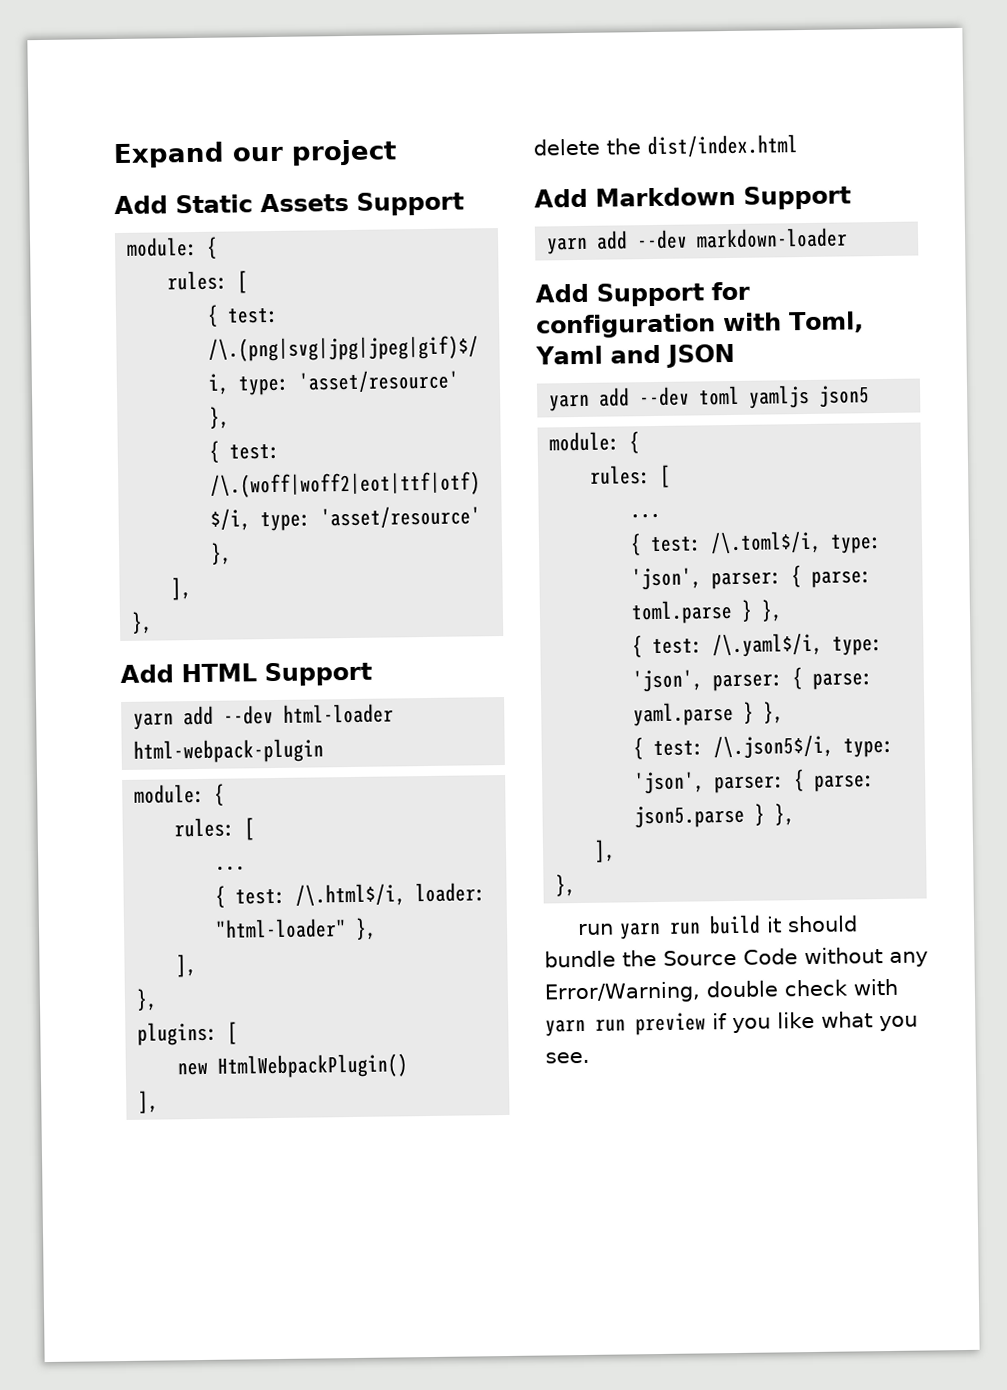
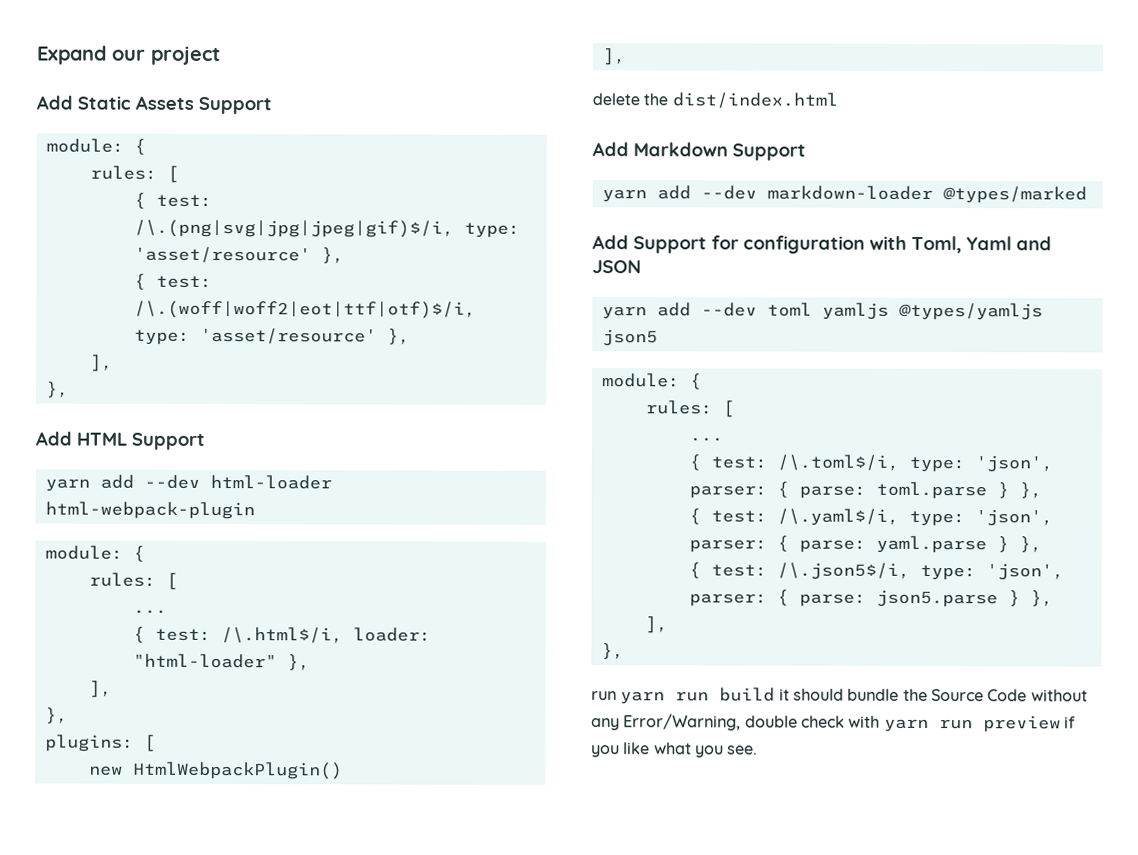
(849, 238) none -> [942,186,1087,204] @types/marked
(811, 396) none -> [898,302,1043,321] @types/yamljs

